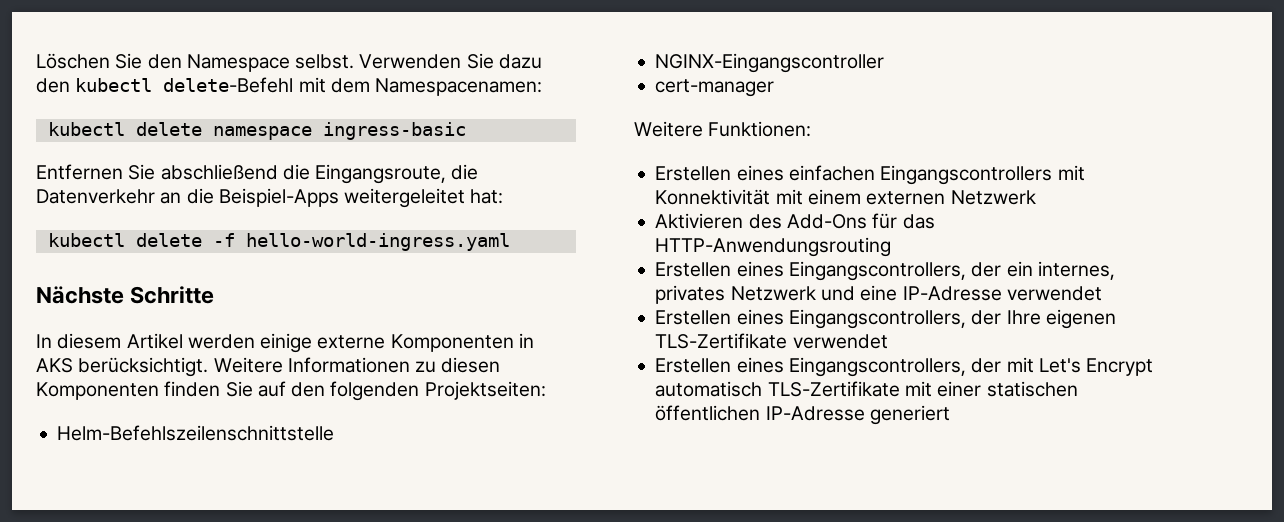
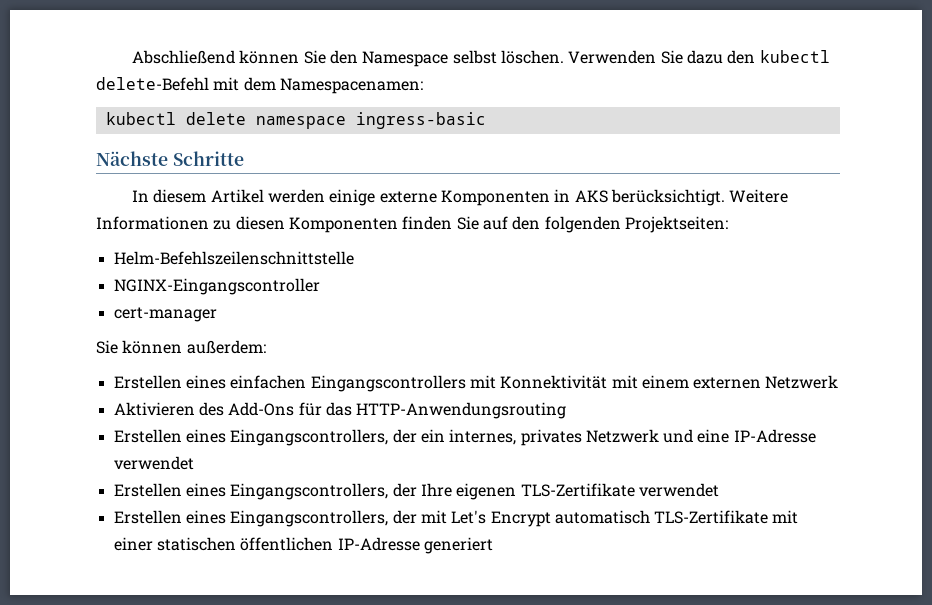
[36,53,110,69] Löschen -> [131,50,300,64] Abschließend können
[295,54,355,69] selbst. -> [452,50,564,64] selbst löschen.
[36,164,479,184] [36,188,504,208] [47,233,510,251] // Entfernen Sie abschließend die Eingangsroute, die Datenverkehr an die Beispiel-Apps weitergeleitet hat: // kubectl delete -f hello-world-ingress.yaml -> (486, 120) none
[634,121,812,137] Weitere Funktionen: -> [96,340,266,354] Sie können außerdem:

